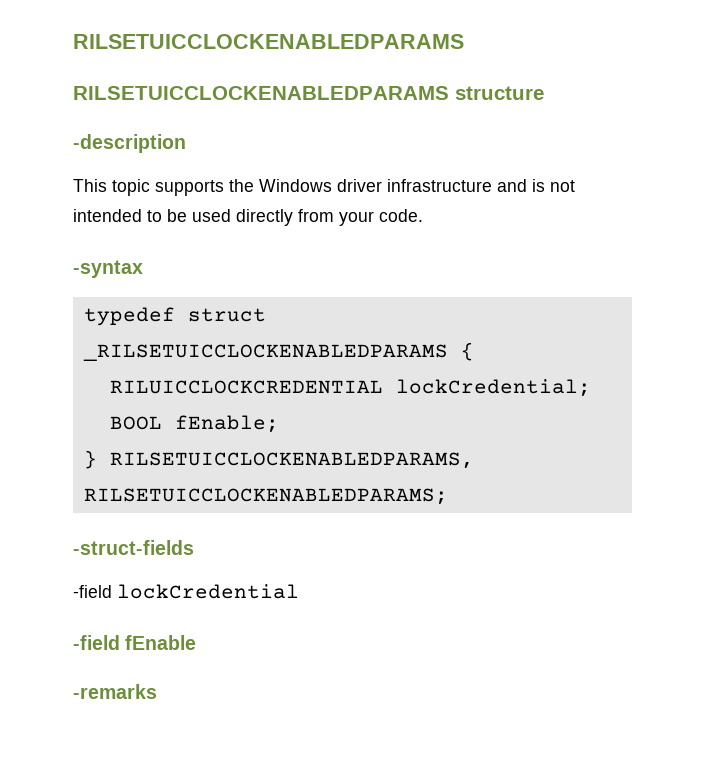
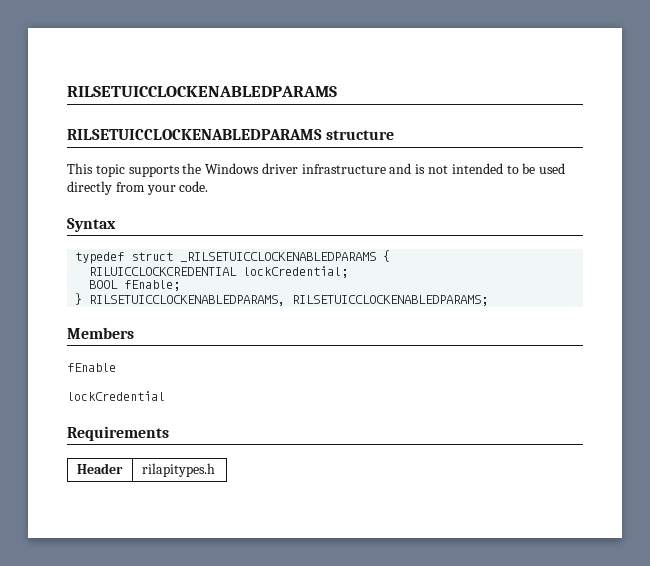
[73,134,186,153] // -description -> (395, 135) none
[73,260,143,278] -syntax -> [67,218,116,232] Syntax
[73,540,194,555] [73,585,112,598] -struct-fields // -field -> [67,327,134,339] [67,363,116,372] Members // fEnable //
[73,635,197,650] [73,684,157,699] -field fEnable // -remarks -> [67,426,169,441] [76,463,123,474] [141,463,215,477] Requirements // Header | rilapitypes.h

